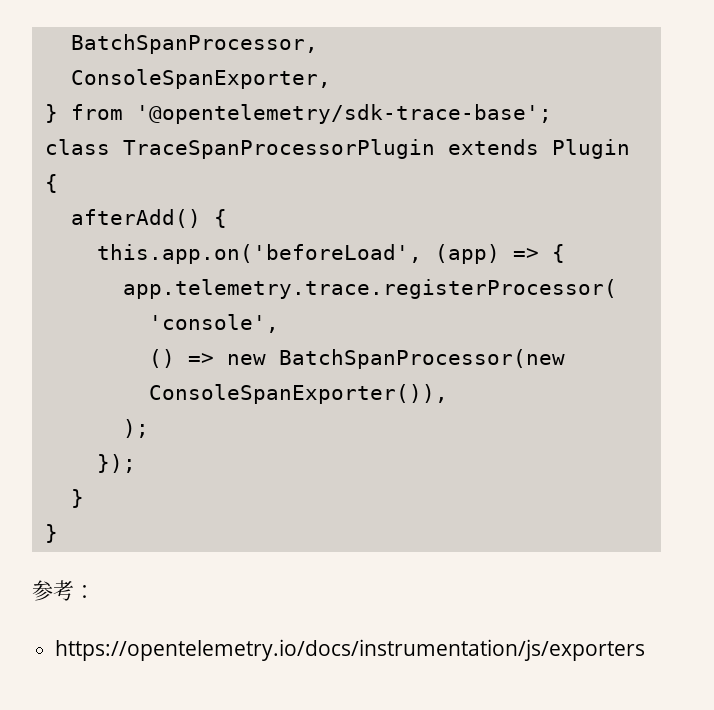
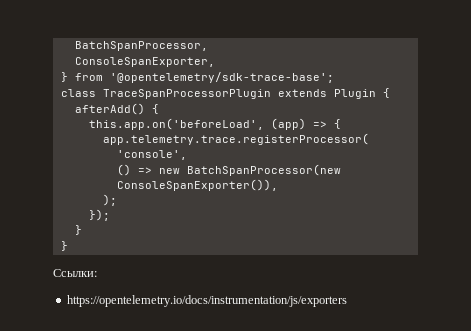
[32,580,95,601] 参考： -> [53,269,97,277] Ссылки:

